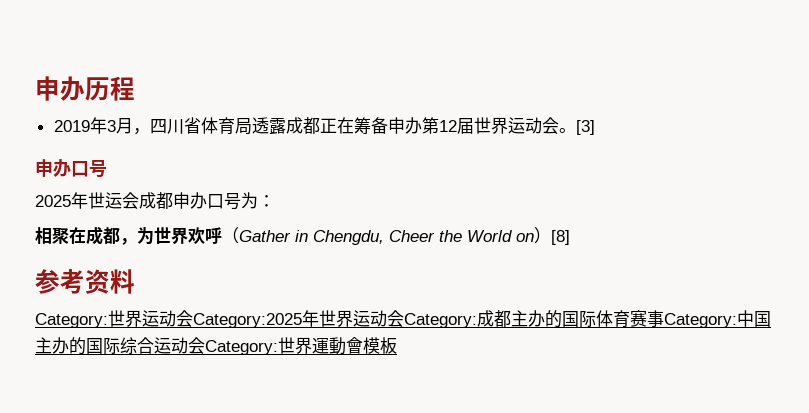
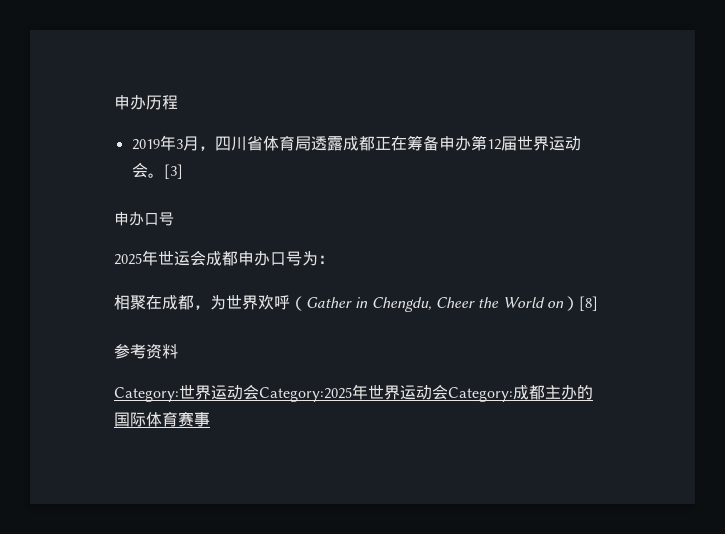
[664,310,771,328] [35,337,397,355] Category:中国主办的国际综合运动会Category:世界運動會模板 -> (210, 419) none

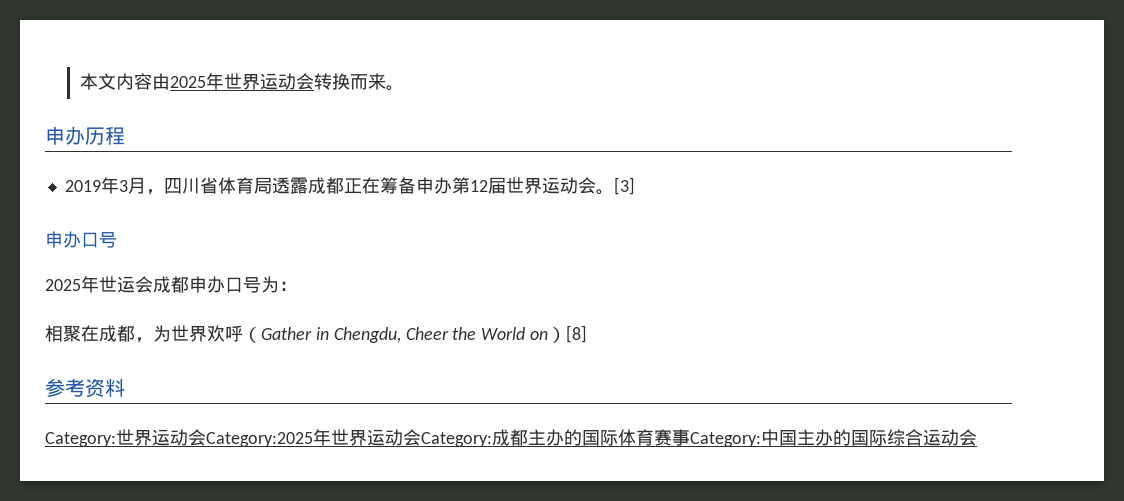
(114, 102) none -> [79,73,404,91] 本文内容由2025年世界运动会转换而来。 //
(210, 419) none -> [690,429,977,447] Category:中国主办的国际综合运动会

